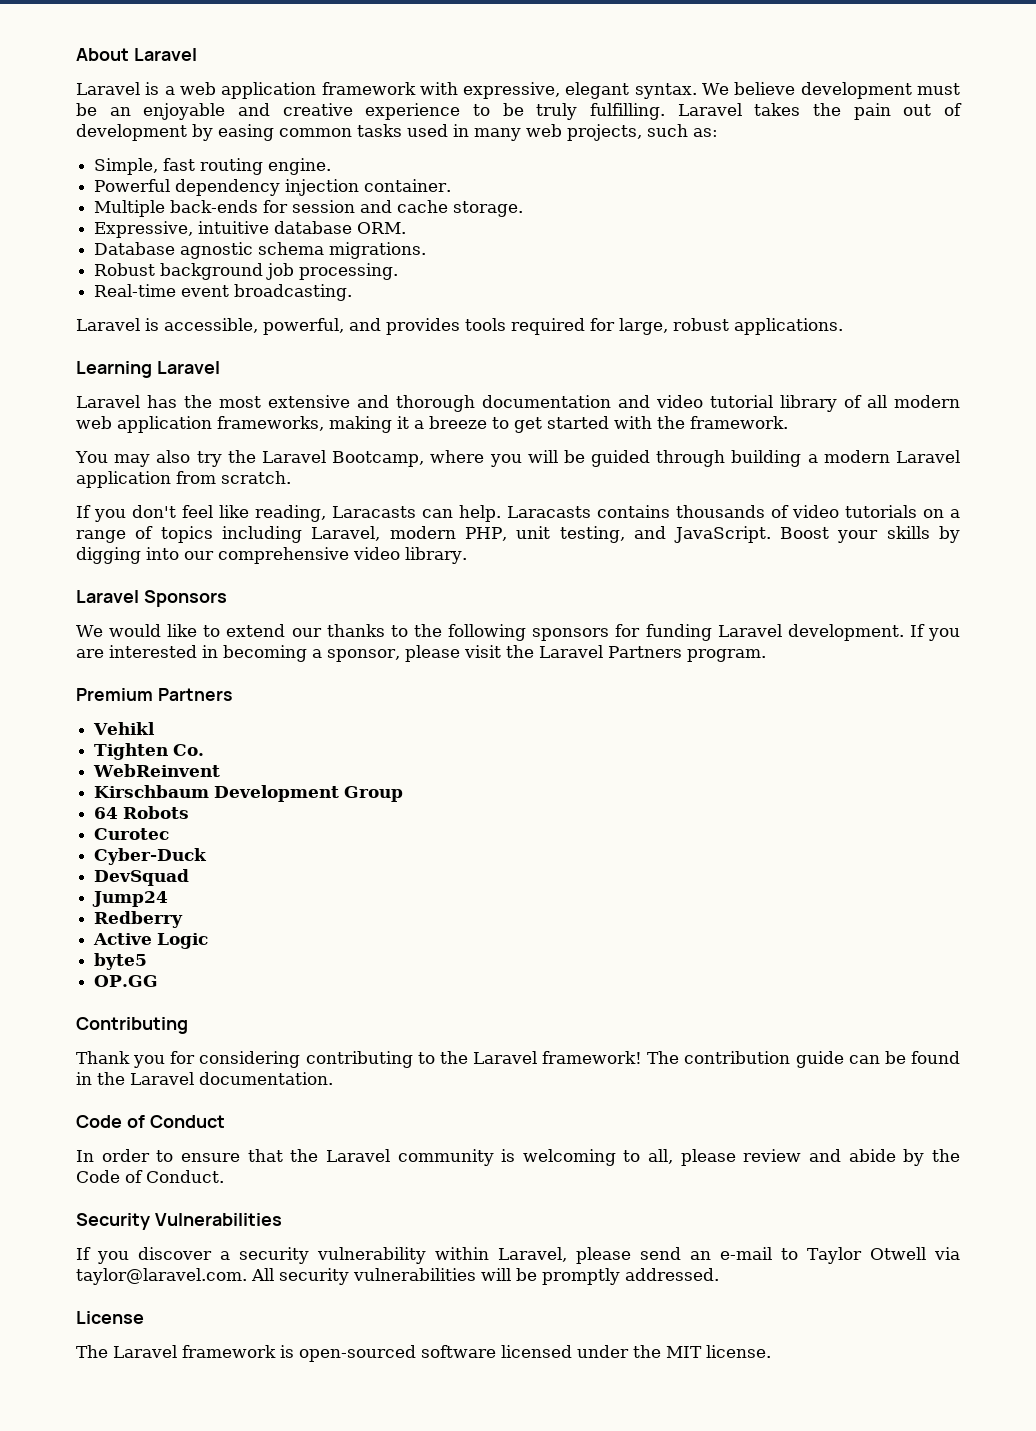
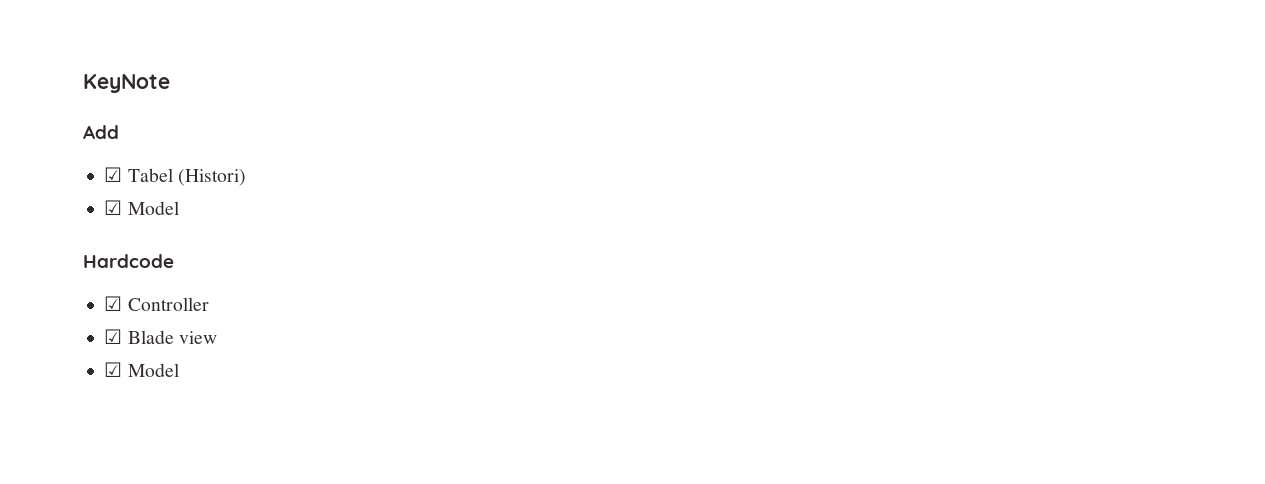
[76,48,197,61] [76,82,961,99] [76,103,962,120] [76,124,718,141] [94,158,332,175] [94,179,452,196] [94,200,524,217] [94,221,407,238] [94,242,427,259] [94,263,399,280] [94,284,353,301] [76,318,843,335] [76,361,220,378] [76,395,960,412] [76,416,788,433] [75,450,960,467] [76,471,291,488] [76,505,960,522] [76,526,960,543] [76,547,467,564] [76,590,227,607] [76,624,960,641] [76,645,766,662] [76,688,232,701] [93,722,156,735] [94,743,205,760] [93,764,221,777] [94,785,404,802] [94,806,190,819] [94,828,170,840] [94,848,208,865] [94,869,190,886] [92,891,169,907] [94,911,184,928] [93,933,209,949] [94,953,148,970] [94,975,159,987] [76,1017,188,1034] [76,1051,960,1068] [76,1072,333,1085] [76,1115,225,1128] [76,1149,960,1166] [76,1170,224,1183] [76,1213,282,1230] [76,1247,960,1264] [76,1268,719,1285] [76,1311,144,1324] [76,1345,771,1362] About Laravel // Laravel is a web application framework with expressive, elegant syntax. We believe development must be an enjoyable and creative experience to be truly fulfilling. Laravel takes the pain out of development by easing common tasks used in many web projects, such as: // Simple, fast routing engine. // Powerful dependency injection container. // Multiple back-ends for session and cache storage. // Expressive, intuitive database ORM. // Database agnostic schema migrations. // Robust background job processing. // Real-time event broadcasting. // Laravel is accessible, powerful, and provides tools required for large, robust applications. // Learning Laravel // Laravel has the most extensive and thorough documentation and video tutorial library of all modern web application frameworks, making it a breeze to get started with the framework. // You may also try the Laravel Bootcamp, where you will be guided through building a modern Laravel application from scratch. // If you don't feel like reading, Laracasts can help. Laracasts contains thousands of video tutorials on a range of topics including Laravel, modern PHP, unit testing, and JavaScript. Boost your skills by digging into our comprehensive video library. // Laravel Sponsors // We would like to extend our thanks to the following sponsors for funding Laravel development. If you are interested in becoming a sponsor, please visit the Laravel Partners program. // Premium Partners // Vehikl // Tighten Co. // WebReinvent // Kirschbaum Development Group // 64 Robots // Curotec // Cyber-Duck // DevSquad // Jump24 // Redberry // Active Logic // byte5 // OP.GG // Contributing // Thank you for considering contributing to the Laravel framework! The contribution guide can be found in the Laravel documentation. // Code of Conduct // In order to ensure that the Laravel community is welcoming to all, please review and abide by the Code of Conduct. // Security Vulnerabilities // If you discover a security vulnerability within Laravel, please send an e-mail to Taylor Otwell via taylor@laravel.com. All security vulnerabilities will be promptly addressed. // License // The Laravel framework is open-sourced software licensed under the MIT license. -> [83,74,170,93] [83,125,119,139] [104,167,246,186] [104,200,179,215] [83,254,174,268] [104,296,209,311] [104,329,217,344] [104,362,179,377] KeyNote // Add // ☑ Tabel (Histori) // ☑ Model // Hardcode // ☑ Controller // ☑ Blade view // ☑ Model

